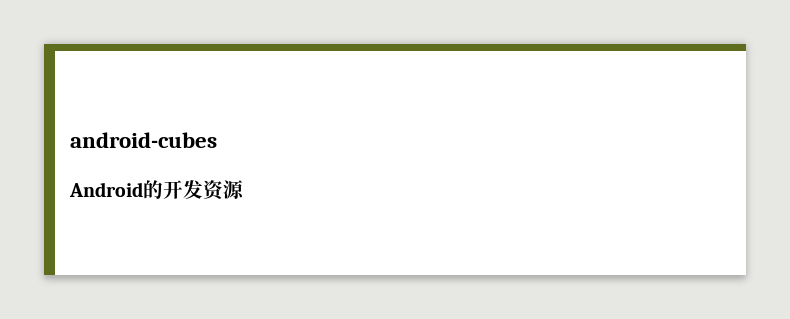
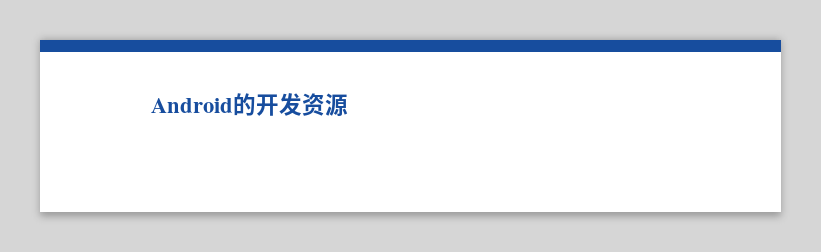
[70,132,217,148] android-cubes // -> (151, 105) none

